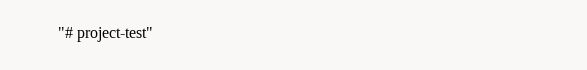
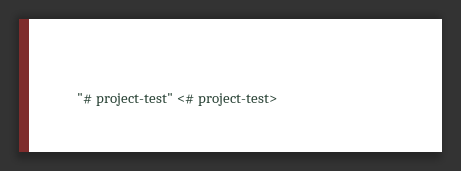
(154, 34) none -> [176,93,277,106] <# project-test>

